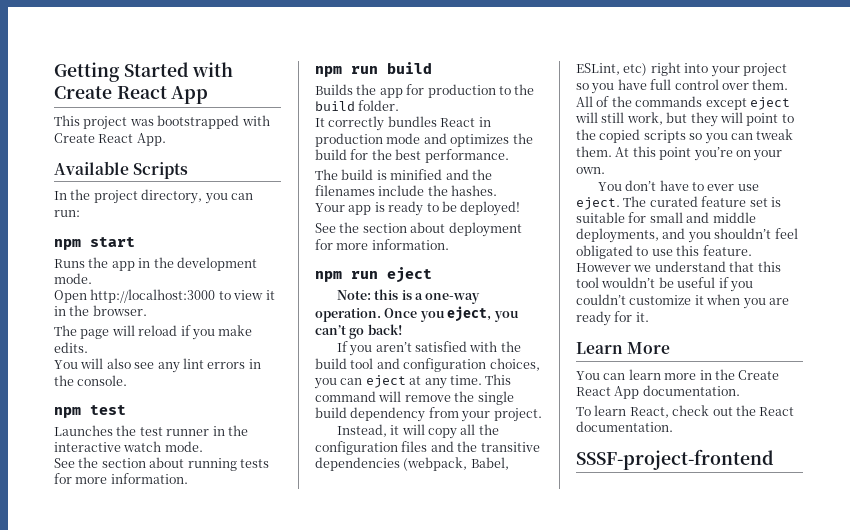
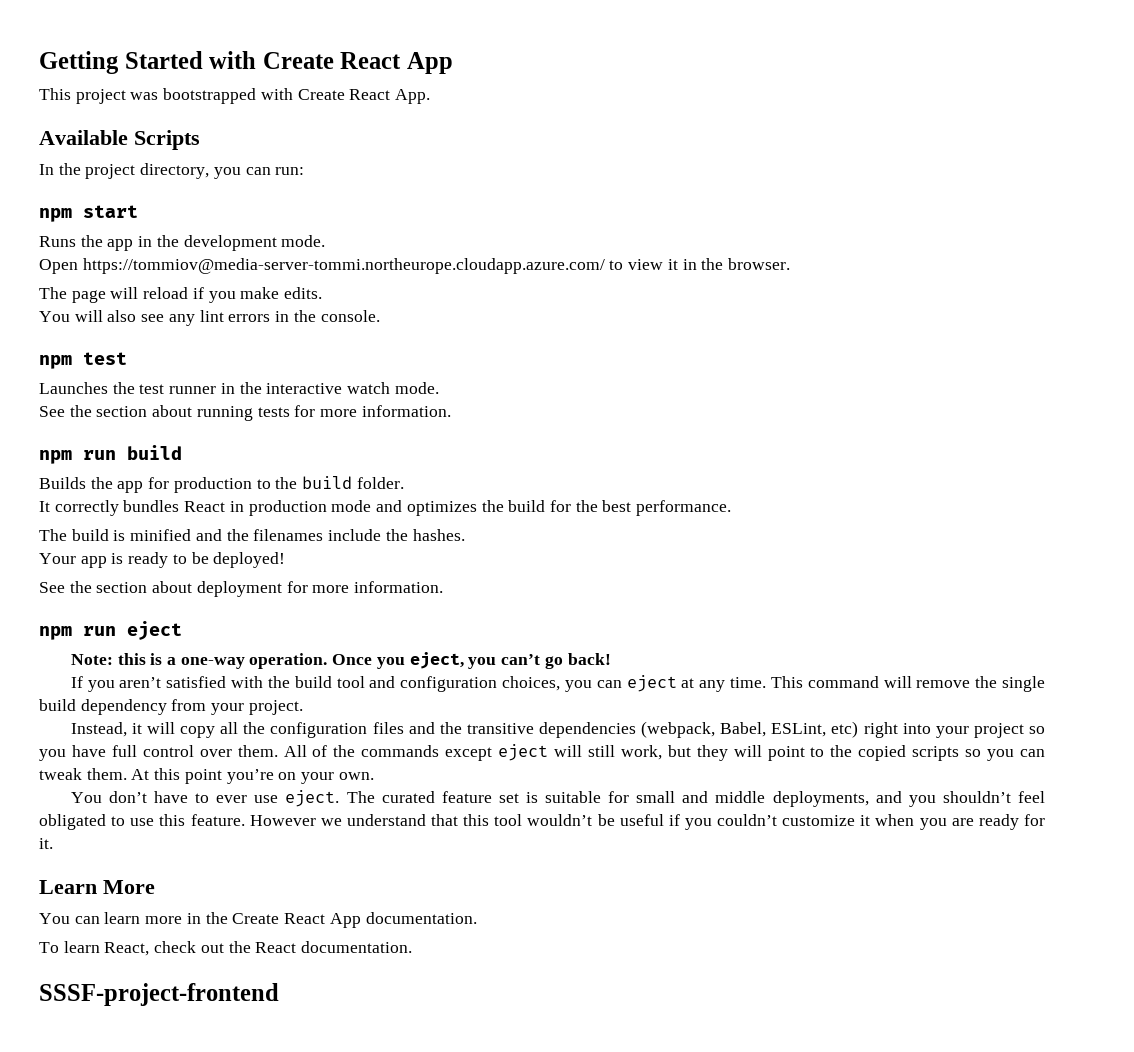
[90,289,216,303] http://localhost:3000 -> [82,258,605,274] https://tommiov@media-server-tommi.northeurope.cloudapp.azure.com/

